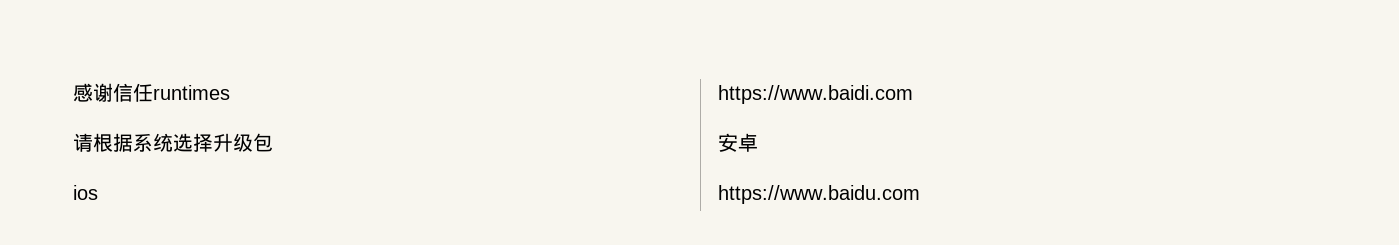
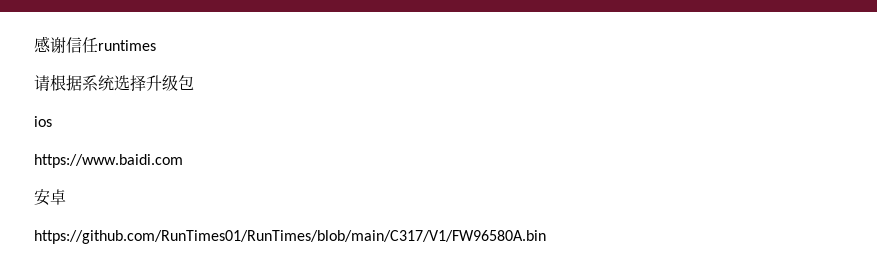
[718,185,920,204] https://www.baidu.com -> [34,230,546,244] https://github.com/RunTimes01/RunTimes/blob/main/C317/V1/FW96580A.bin

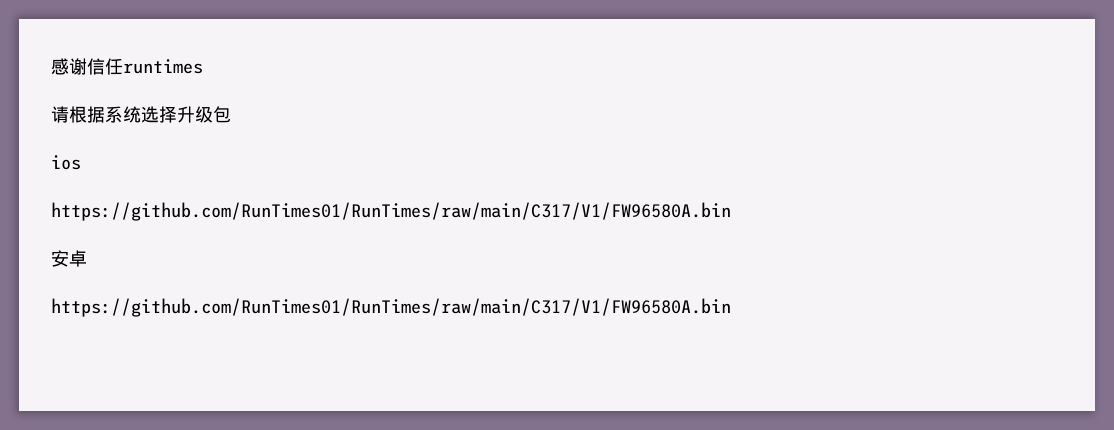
[34,154,183,168] https://www.baidi.com -> [51,202,731,221] https://github.com/RunTimes01/RunTimes/raw/main/C317/V1/FW96580A.bin
[34,230,546,244] https://github.com/RunTimes01/RunTimes/blob/main/C317/V1/FW96580A.bin -> [51,298,731,317] https://github.com/RunTimes01/RunTimes/raw/main/C317/V1/FW96580A.bin

